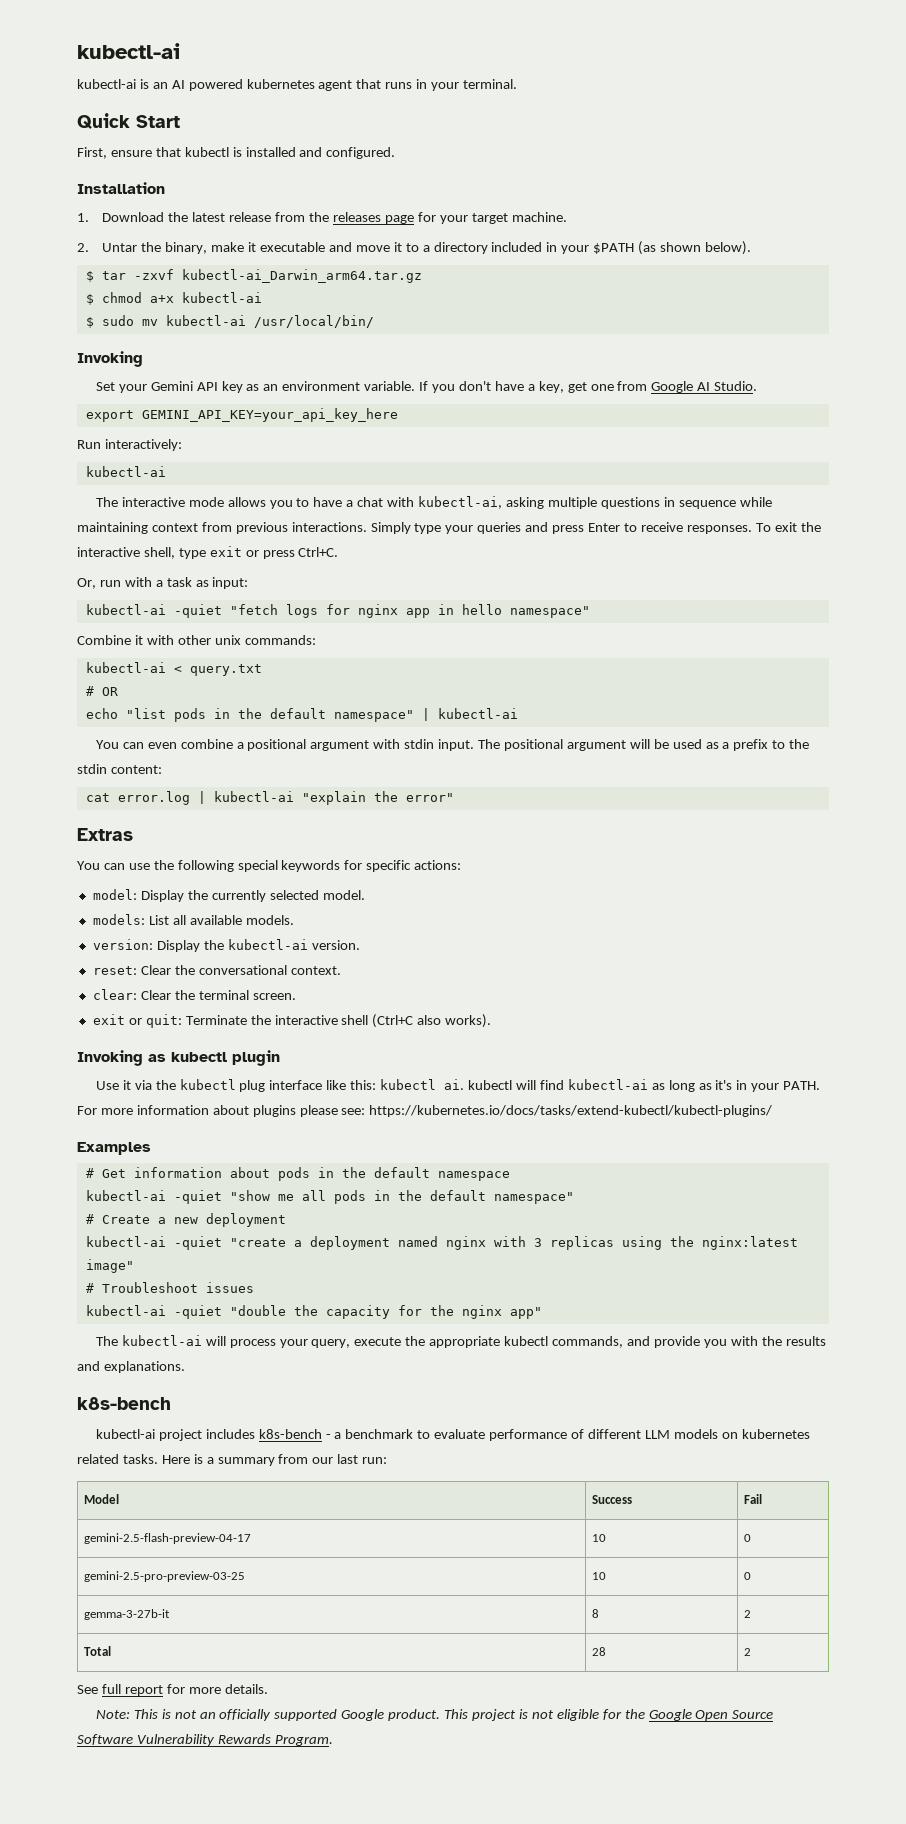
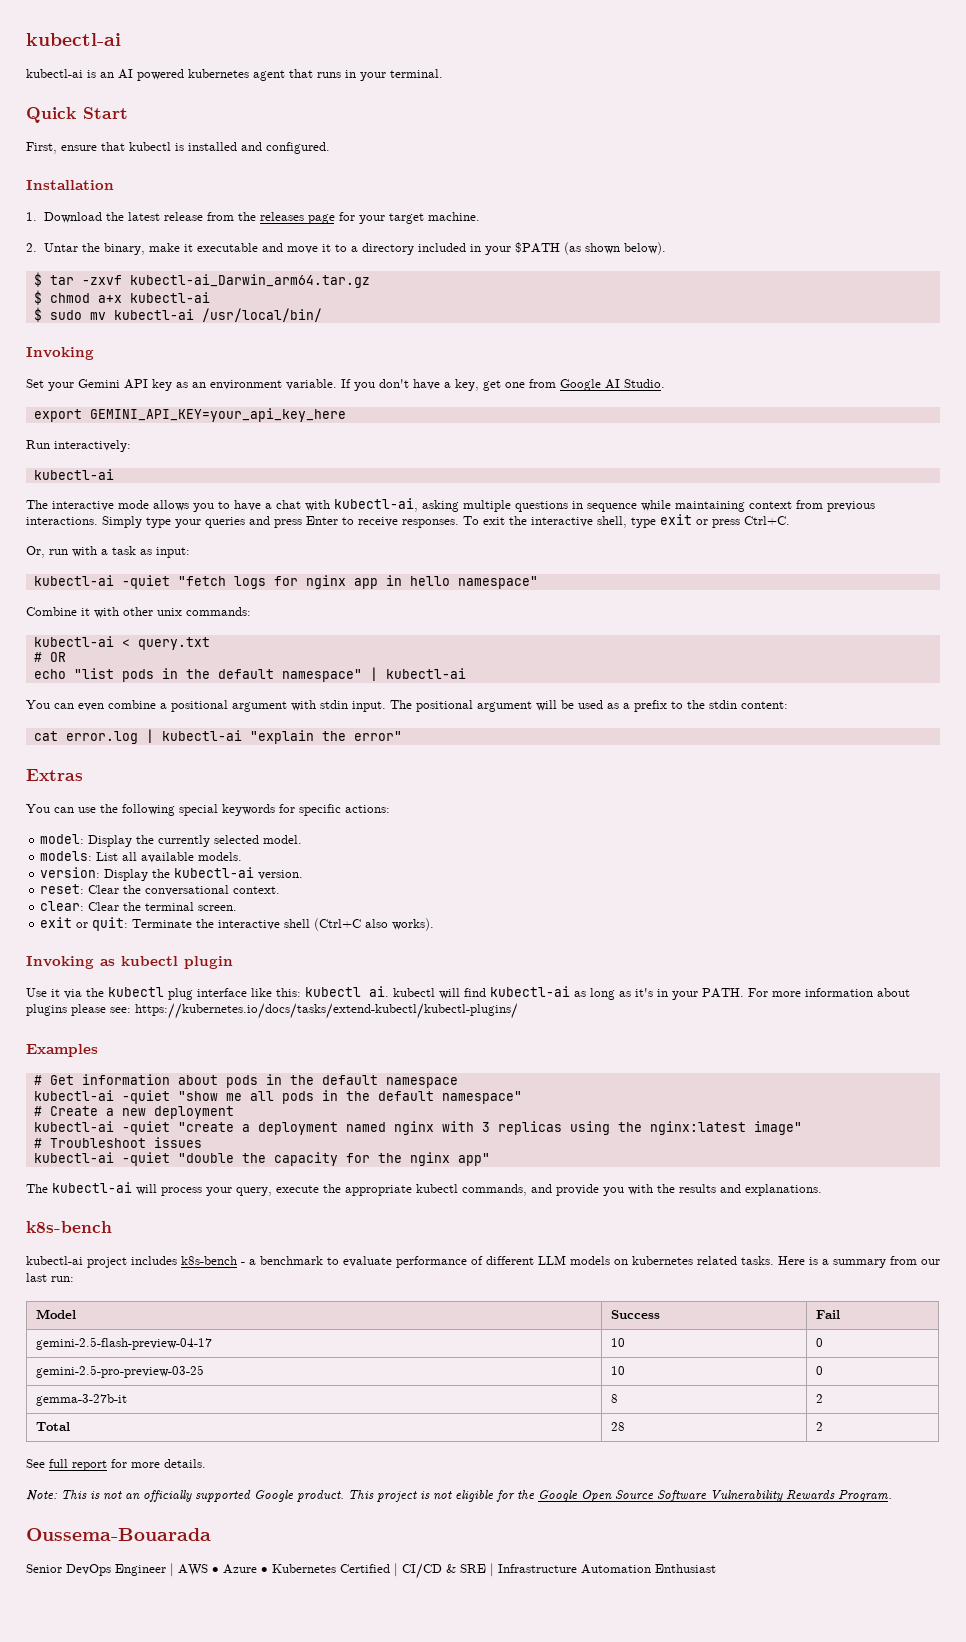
(333, 1740) none -> [26,1528,211,1541] [26,1563,716,1579] // Oussema-Bouarada // Senior DevOps Engineer | AWS • Azure • Kubernetes Certified | CI/CD & SRE | Infrastructure Automation Enthusiast

